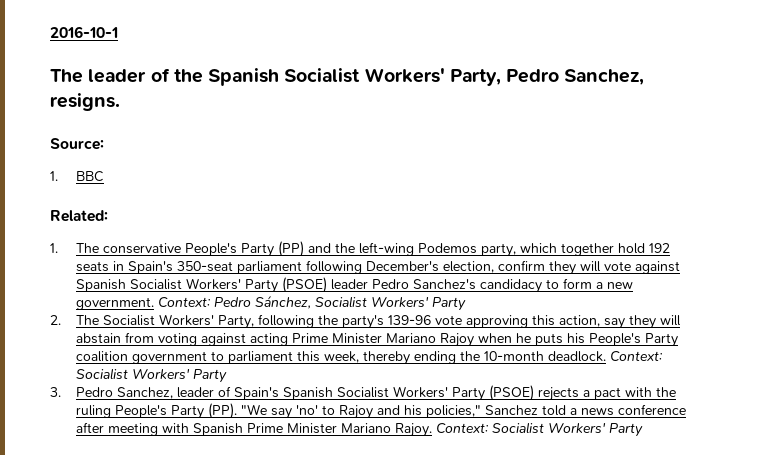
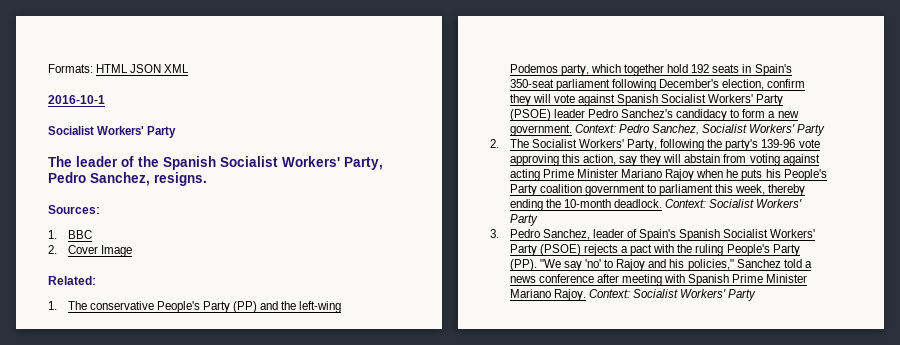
[50,26,118,38] 2016-10-1 -> [48,64,190,73] [48,95,105,104] [48,126,177,138] Formats: HTML JSON XML // 2016-10-1 // Socialist Workers' Party
[50,138,104,150] Source: -> [48,205,100,214] Sources:
(104, 176) none -> [48,245,132,257] // 2. Cover Image
[254,295,311,309] Sánchez, -> [652,124,700,135] Sanchez,

